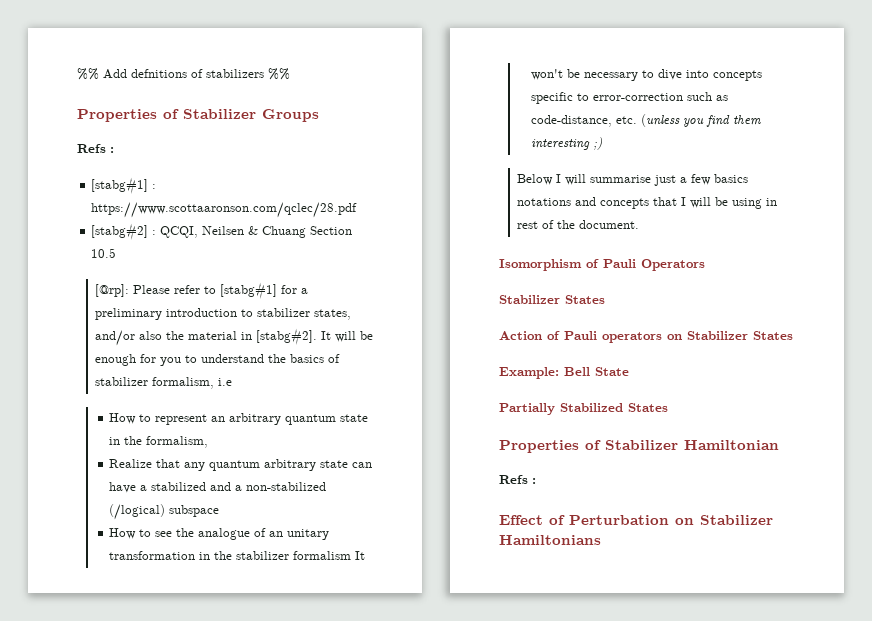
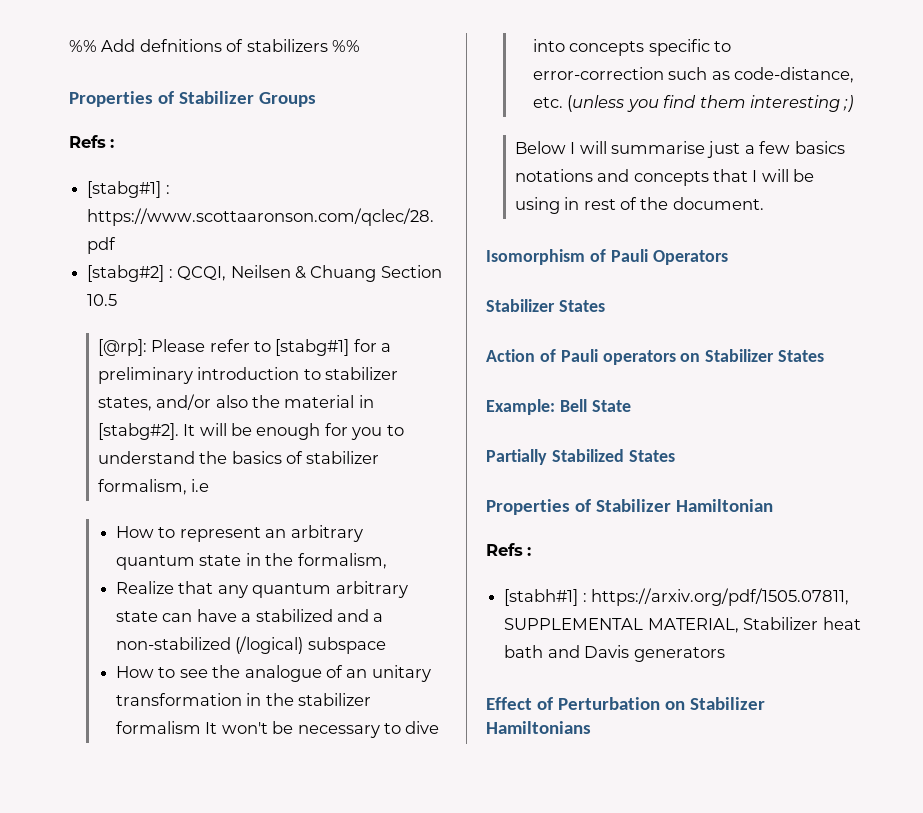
(536, 481) none -> [504,588,850,606] [504,617,861,633] [504,645,725,662] // [stabh#1] : https://arxiv.org/pdf/1505.07811, SUPPLEMENTAL MATERIAL, Stabilizer heat bath and Davis generators

